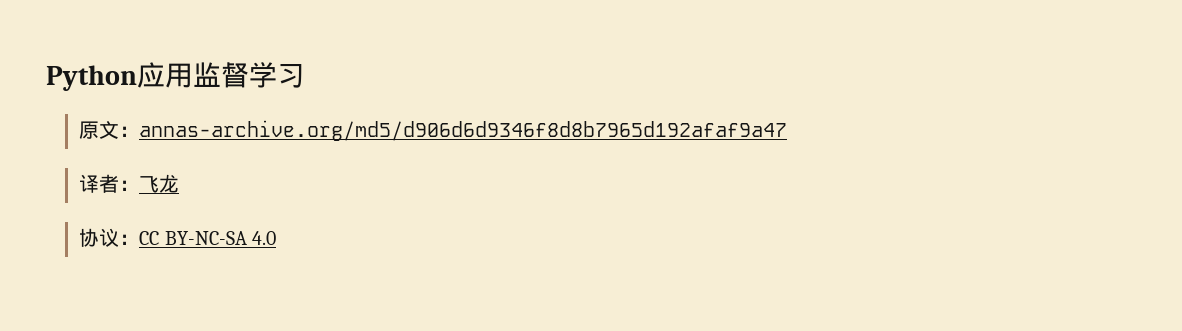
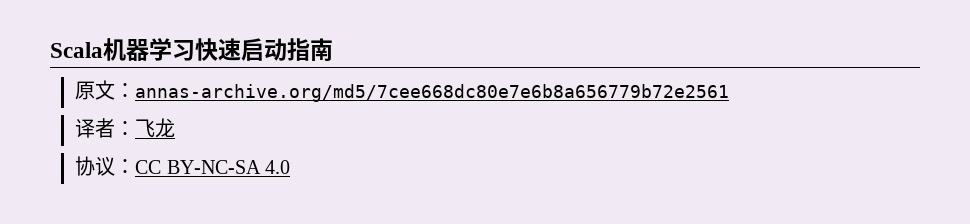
[46,62,305,91] Python应用监督学习 -> [50,38,333,61] Scala机器学习快速启动指南
[139,120,788,141] annas-archive.org/md5/d906d6d9346f8d8b7965d192afaf9a47 -> [135,84,730,102] annas-archive.org/md5/7cee668dc80e7e6b8a656779b72e2561

